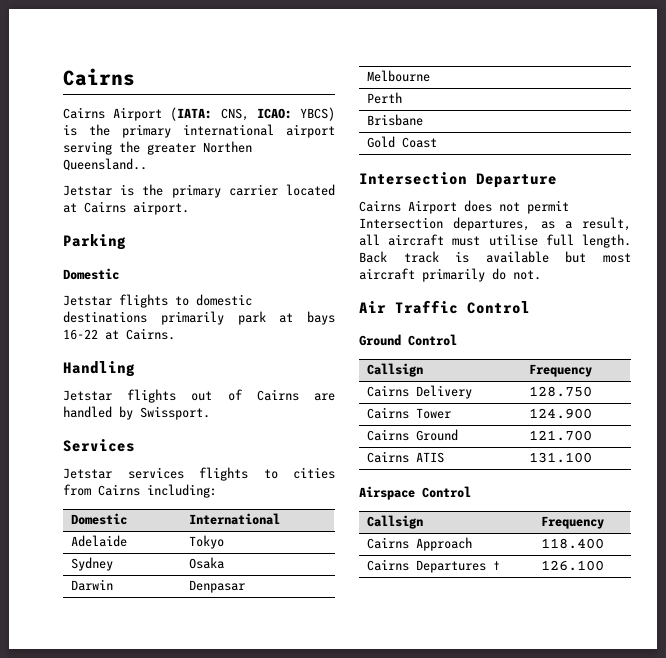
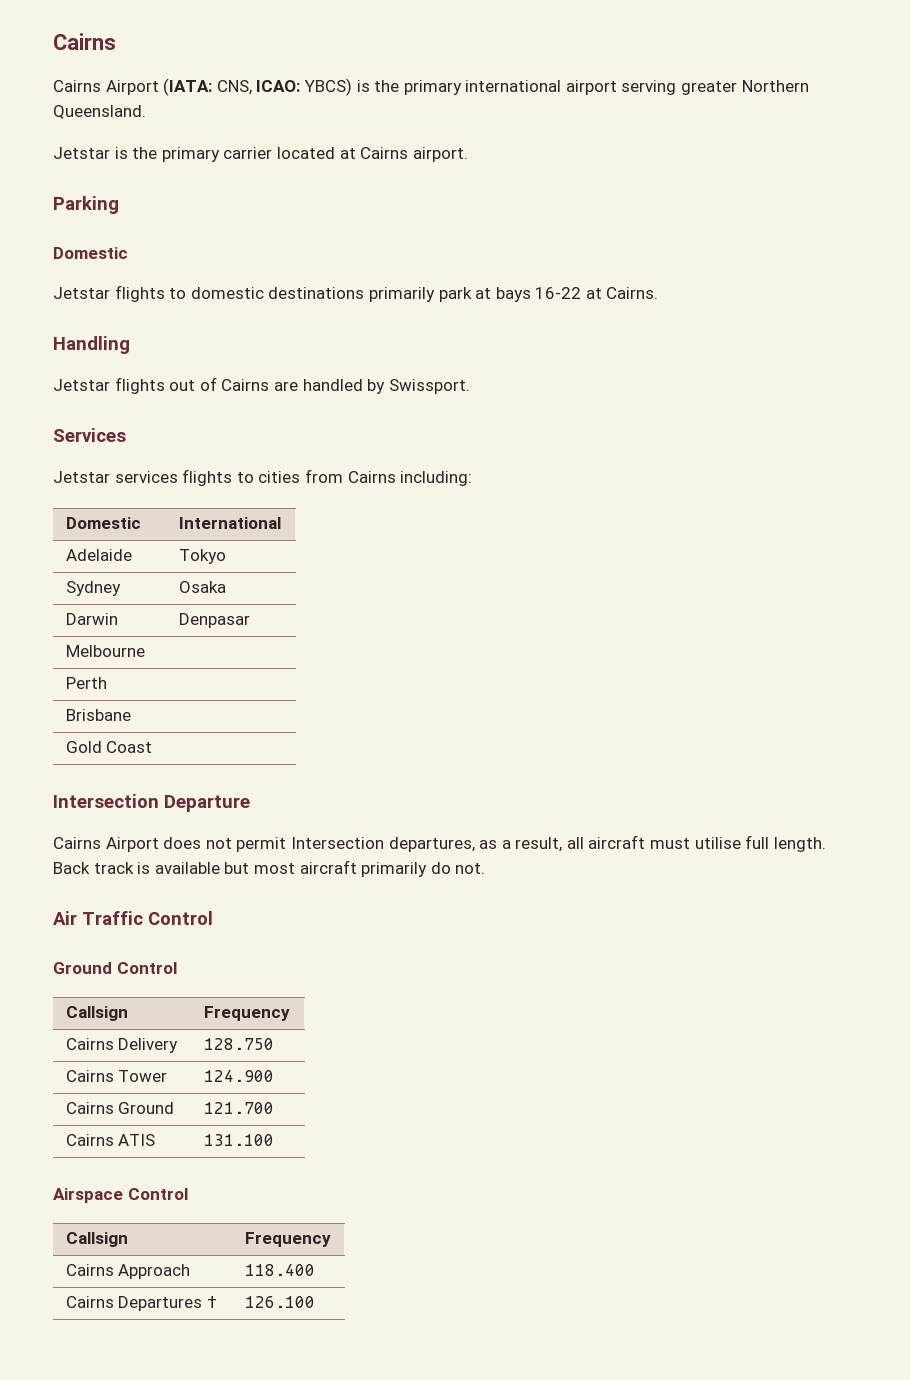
[119,141,252,155] [63,158,147,171] the greater Northen Queensland.. -> [681,80,809,95] [53,105,146,119] greater Northern Queensland.

